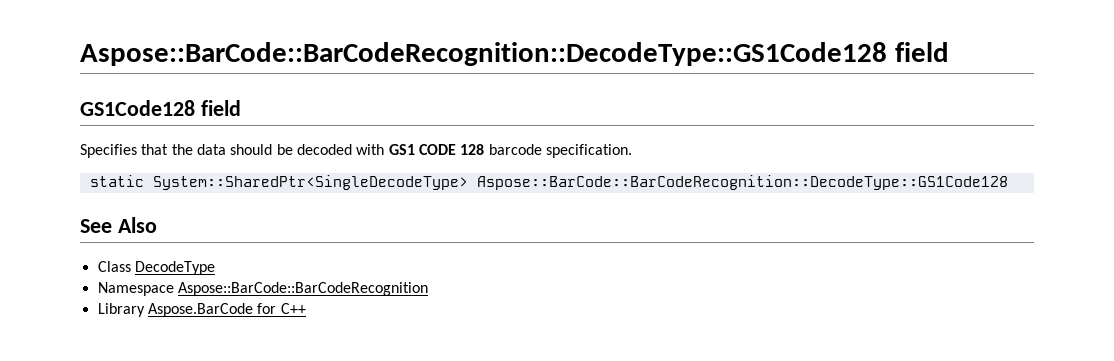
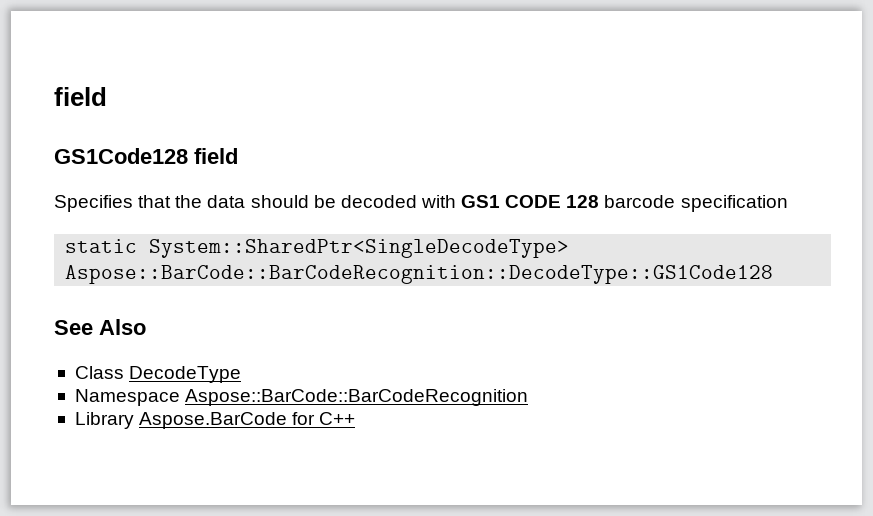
[80,42,887,66] Aspose::BarCode::BarCodeRecognition::DecodeType::GS1Code128 -> (54, 96) none
[545,144,632,158] specification. -> [680,195,788,212] specification

